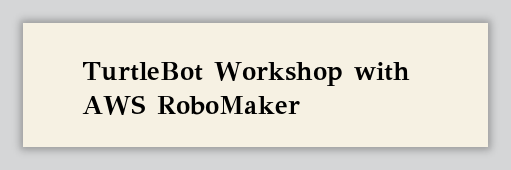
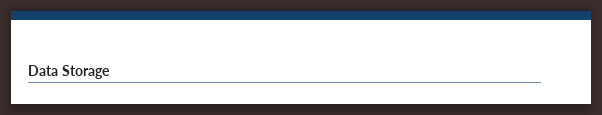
[82,62,410,86] [82,95,300,115] TurtleBot Workshop with AWS RoboMaker -> [28,65,110,79] Data Storage

